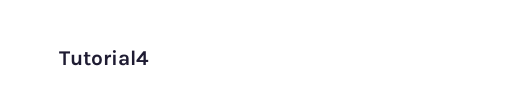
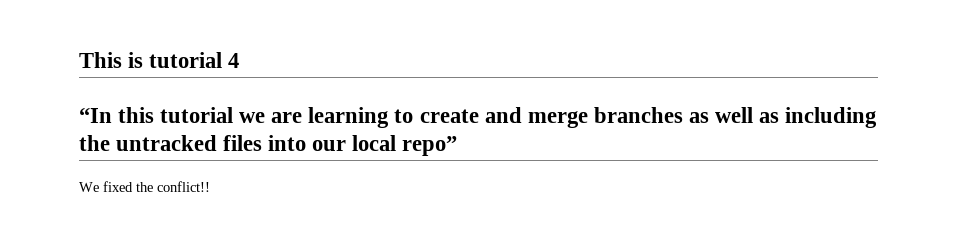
[59,50,149,66] Tutorial4 -> [79,52,240,68] [79,107,878,128] [79,135,458,156] [79,181,210,192] This is tutorial 4 // “In this tutorial we are learning to create and merge branches as well as including the untracked files into our local repo” // We fixed the conflict!!

